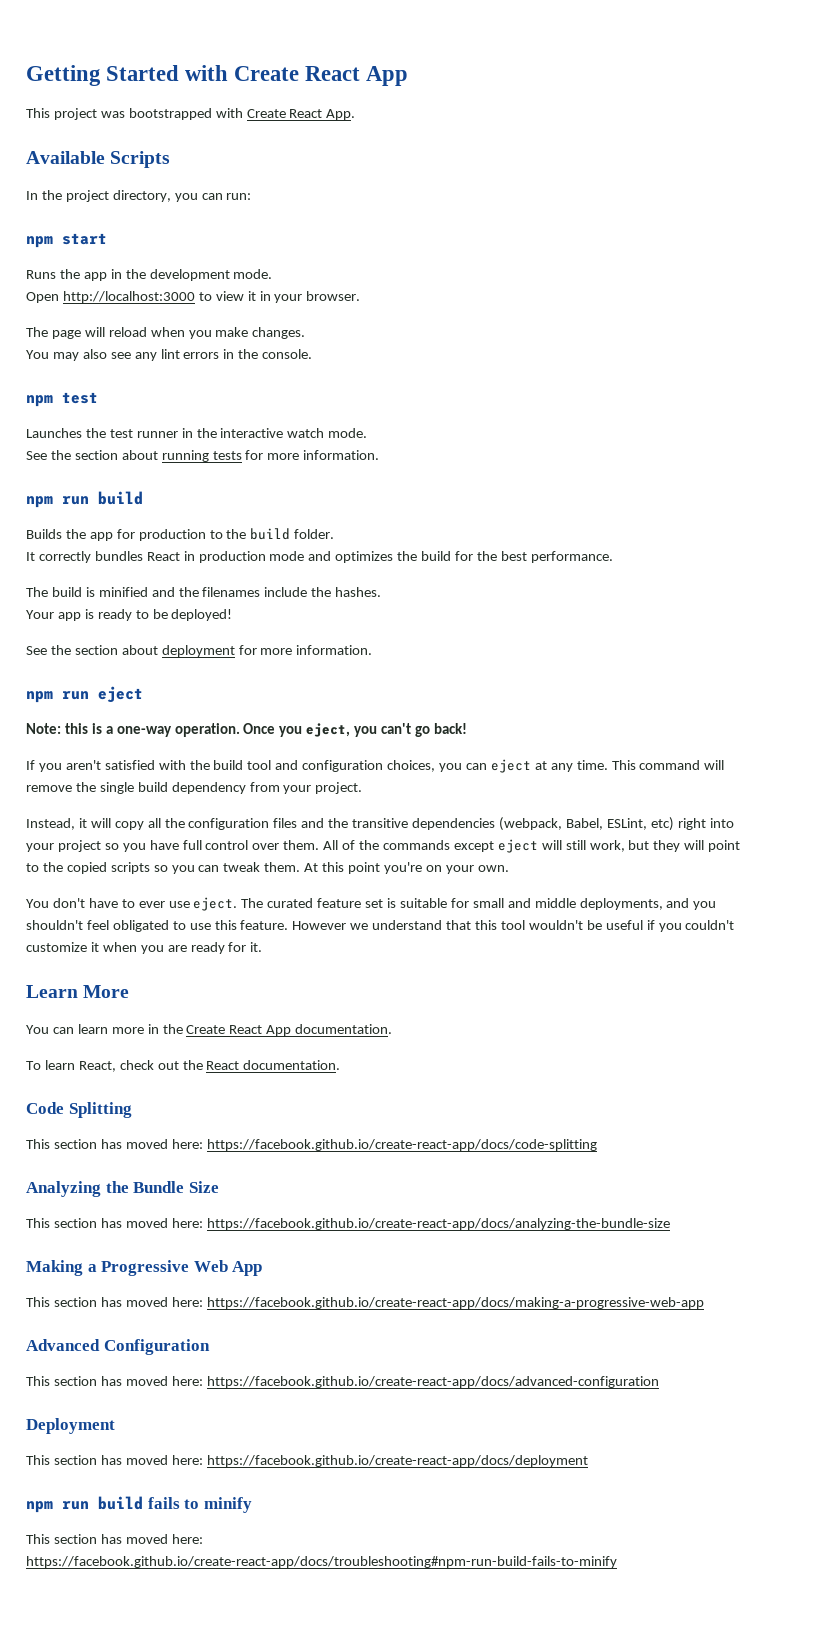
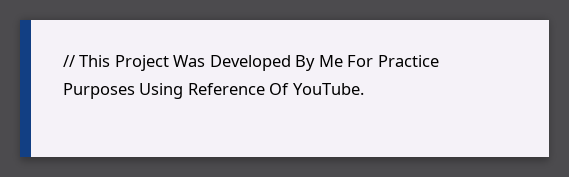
[26,65,409,86] [26,108,356,120] [26,151,171,168] [26,190,252,202] [26,233,107,248] [26,269,273,281] [26,291,361,303] [26,327,306,339] [26,349,313,361] [26,392,98,407] [26,428,368,438] [26,450,380,462] [26,491,143,508] [26,528,335,541] [26,551,613,563] [26,587,382,597] [26,609,233,621] [26,645,373,657] [26,686,143,703] [26,723,467,737] [26,759,725,773] [26,782,363,794] [26,817,734,831] [26,839,741,853] [26,862,509,874] [26,897,717,911] [26,920,735,932] [26,942,263,954] [26,985,130,998] [26,1024,393,1036] [26,1060,341,1072] [26,1102,132,1118] [26,1139,597,1151] [26,1181,219,1197] [26,1218,670,1230] [26,1260,263,1276] [26,1297,704,1309] [26,1339,210,1355] [26,1376,659,1388] [26,1418,115,1434] [26,1455,588,1467] [26,1496,252,1513] [26,1534,203,1544] [26,1556,617,1568] Getting Started with Create React App // This project was bootstrapped with Create React App. // Available Scripts // In the project directory, you can run: // npm start // Runs the app in the development mode. // Open http://localhost:3000 to view it in your browser. // The page will reload when you make changes. // You may also see any lint errors in the console. // npm test // Launches the test runner in the interactive watch mode. // See the section about running tests for more information. // npm run build // Builds the app for production to the build folder. // It correctly bundles React in production mode and optimizes the build for the best performance. // The build is minified and the filenames include the hashes. // Your app is ready to be deployed! // See the section about deployment for more information. // npm run eject // Note: this is a one-way operation. Once you eject, you can't go back! // If you aren't satisfied with the build tool and configuration choices, you can eject at any time. This command will remove the single build dependency from your project. // Instead, it will copy all the configuration files and the transitive dependencies (webpack, Babel, ESLint, etc) right into your project so you have full control over them. All of the commands except eject will still work, but they will point to the copied scripts so you can tweak them. At this point you're on your own. // You don't have to ever use eject. The curated feature set is suitable for small and middle deployments, and you shouldn't feel obligated to use this feature. However we understand that this tool wouldn't be useful if you couldn't customize it when you are ready for it. // Learn More // You can learn more in the Create React App documentation. // To learn React, check out the React documentation. // Code Splitting // This section has moved here: https://facebook.github.io/create-react-app/docs/code-splitting // Analyzing the Bundle Size // This section has moved here: https://facebook.github.io/create-react-app/docs/analyzing-the-bundle-size // Making a Progressive Web App // This section has moved here: https://facebook.github.io/create-react-app/docs/making-a-progressive-web-app // Advanced Configuration // This section has moved here: https://facebook.github.io/create-react-app/docs/advanced-configuration // Deployment // This section has moved here: https://facebook.github.io/create-react-app/docs/deployment // npm run build fails to minify // This section has moved here: https://facebook.github.io/create-react-app/docs/troubleshooting#npm-run-build-fails-to-minify -> [63,55,439,71] [63,83,364,99] // This Project Was Developed By Me For Practice Purposes Using Reference Of YouTube.

